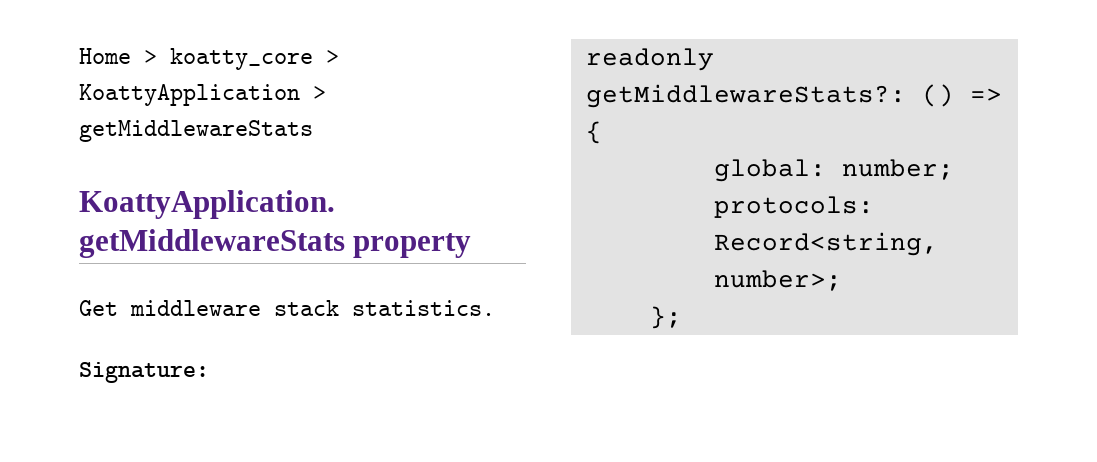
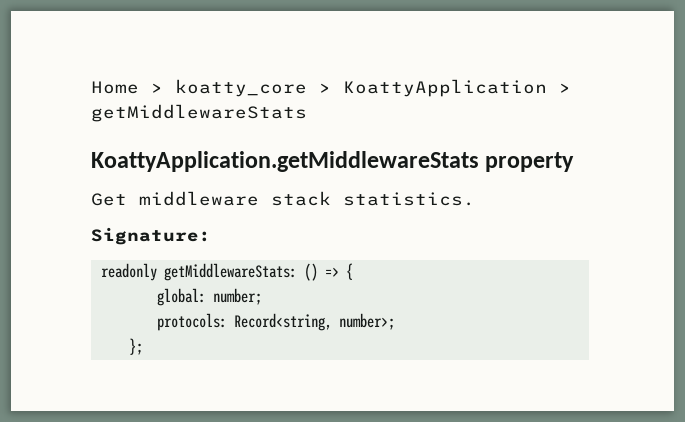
[585,84,906,108] getMiddlewareStats?: -> [163,263,297,281] getMiddlewareStats:

